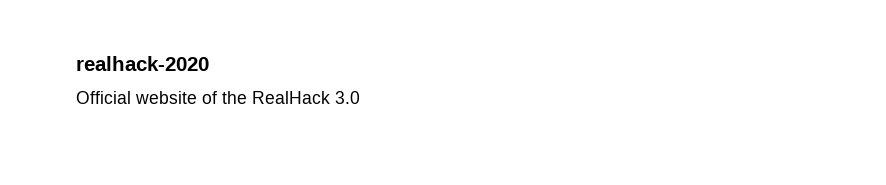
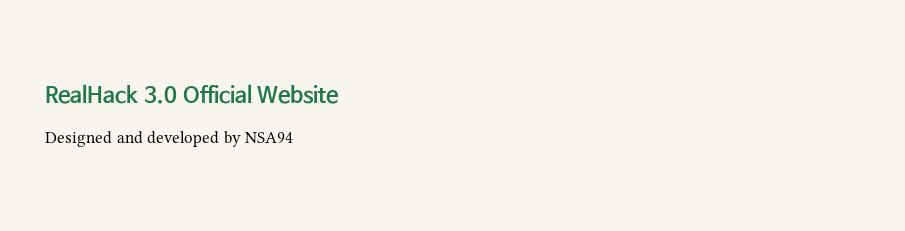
[76,56,209,71] [76,91,360,104] realhack-2020 // Official website of the RealHack 3.0 -> [45,84,340,104] [45,131,294,147] RealHack 3.0 Official Website // Designed and developed by NSA94

